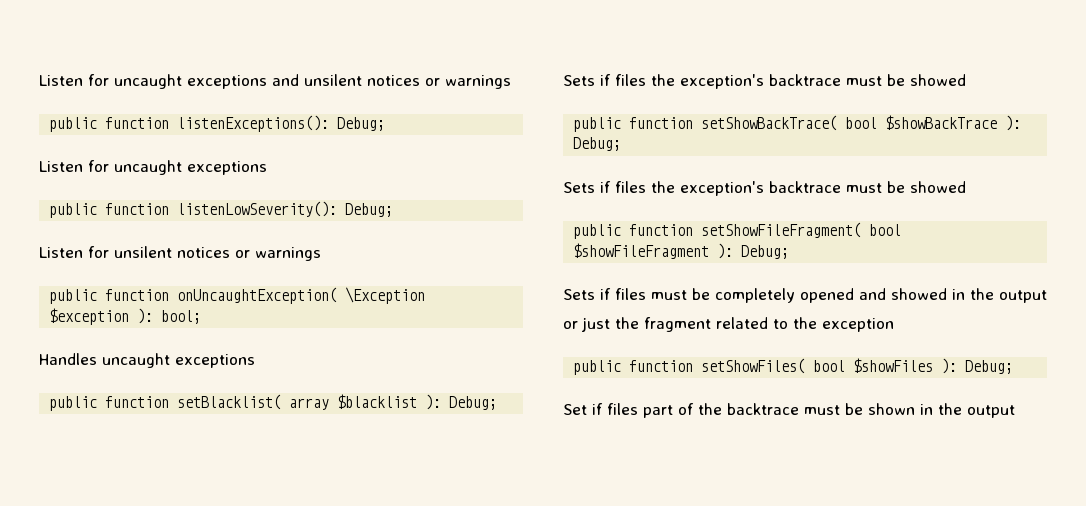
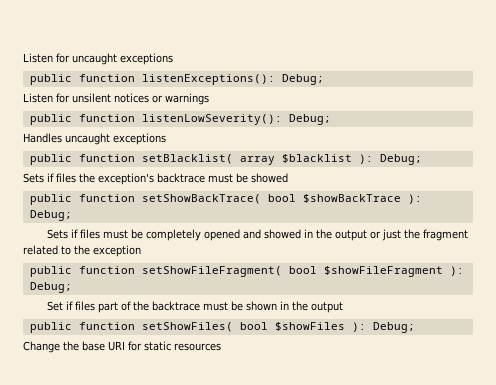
[39,74,511,89] [49,115,386,132] [39,160,267,175] [49,201,338,218] Listen for uncaught exceptions and unsilent notices or warnings // public function listenExceptions(): Debug; // Listen for uncaught exceptions // public function listenLowSeverity(): -> [23,53,173,65] [29,74,275,85] Listen for uncaught exceptions // public function listenExceptions():
[177,287,426,304] [49,308,202,325] onUncaughtException( \Exception $exception ): bool; -> [141,114,331,125] listenLowSeverity(): Debug;
[563,181,966,196] [573,222,902,239] [573,243,790,259] // Sets if files the exception's backtrace must be showed // public function setShowFileFragment( bool $showFileFragment ): Debug; -> (72, 215) none
[701,358,934,374] setShowFiles( bool $showFiles -> [141,266,443,277] setShowFileFragment( bool $showFileFragment
(1015, 411) none -> [29,322,415,333] [23,341,221,353] // public function setShowFiles( bool $showFiles ): Debug; // Change the base URI for static resources

